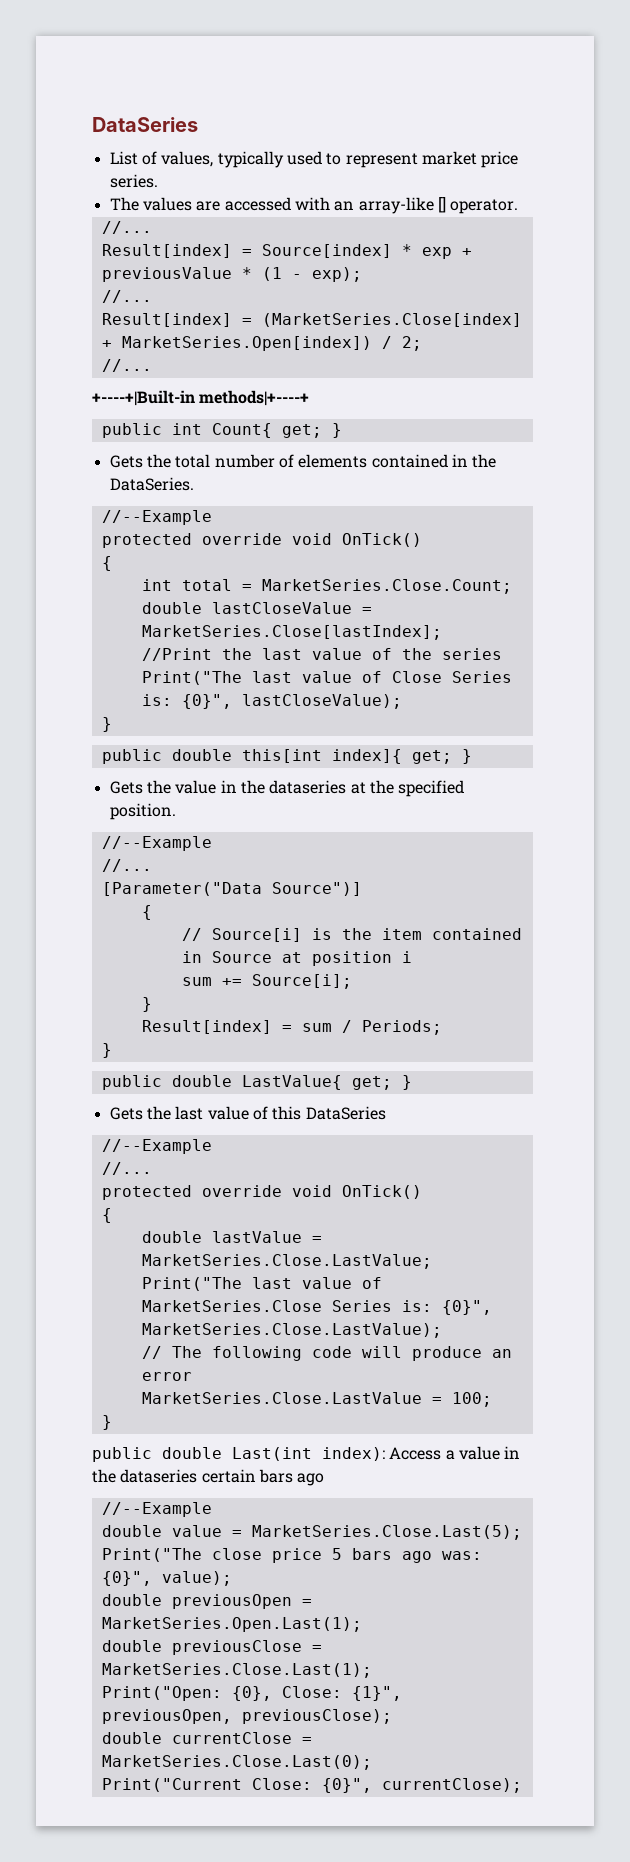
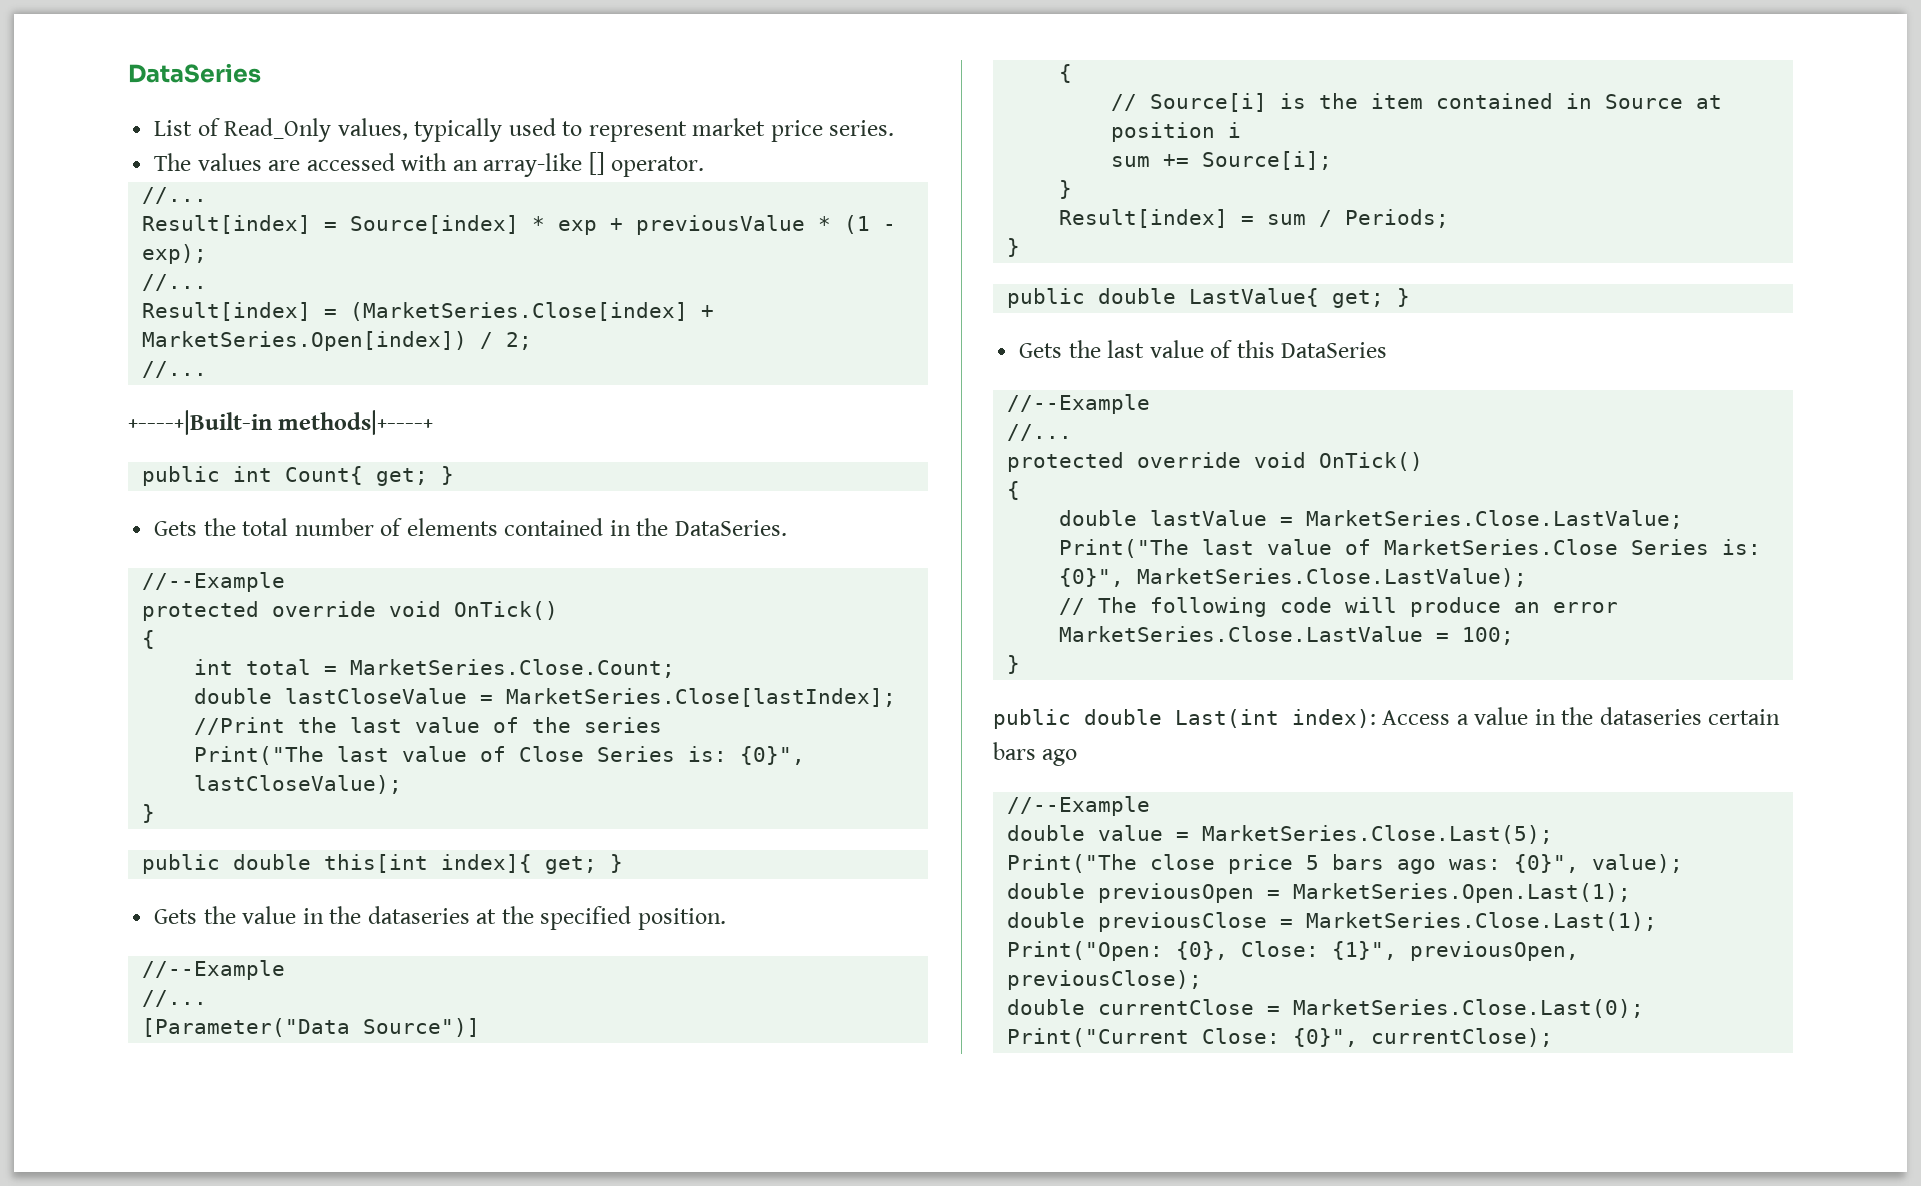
(157, 158) none -> [224,118,332,142] Read_Only

